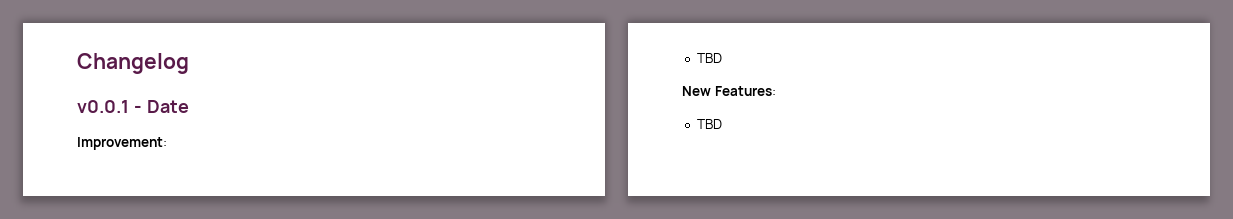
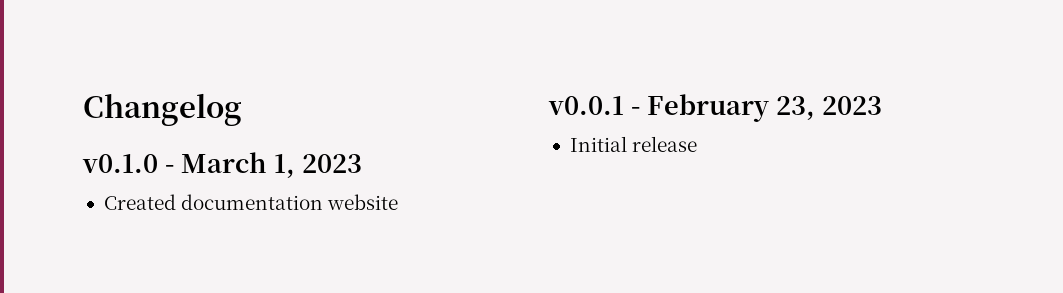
[77,100,189,113] [77,137,167,150] [696,53,722,63] [682,86,776,96] [696,119,722,129] v0.0.1 - Date // Improvement: // TBD // New Features: // TBD -> [82,152,362,178] [103,194,399,210] [548,94,882,122] [569,136,698,152] v0.1.0 - March 1, 2023 // Created documentation website // v0.0.1 - February 23, 2023 // Initial release

